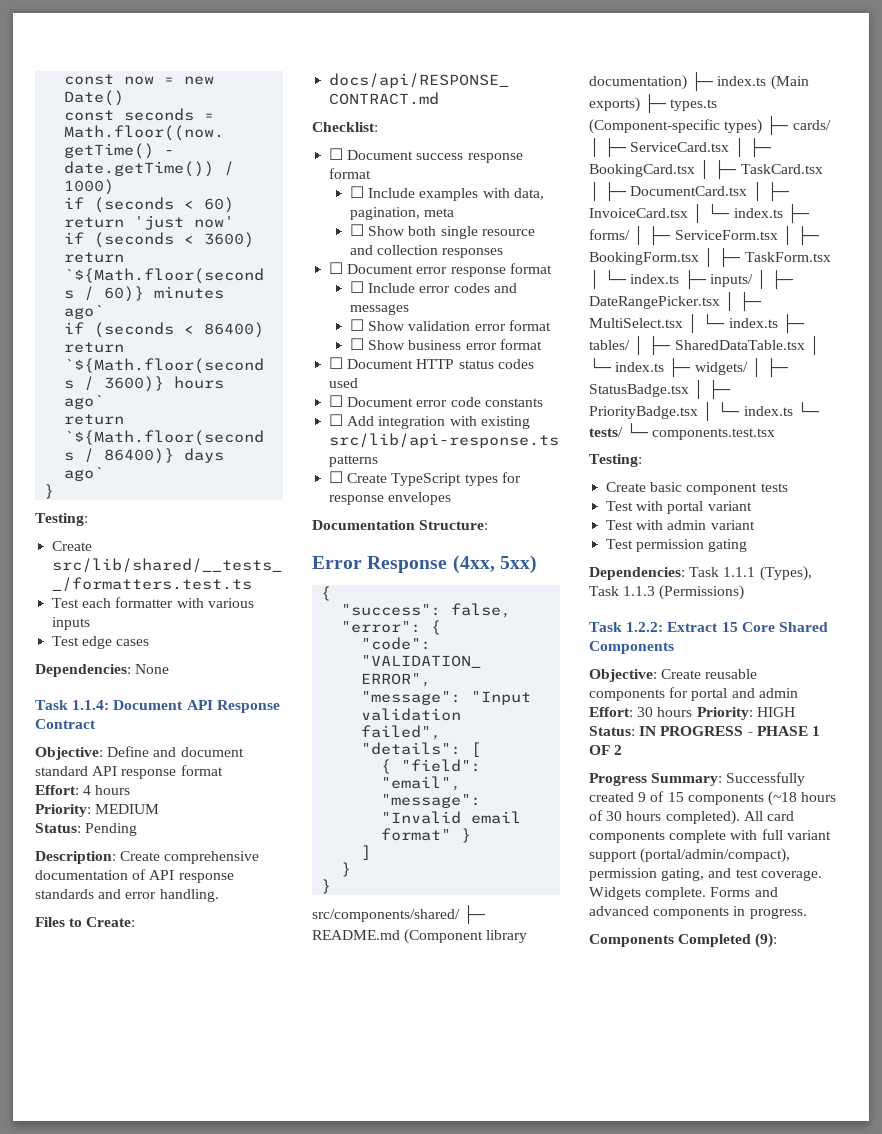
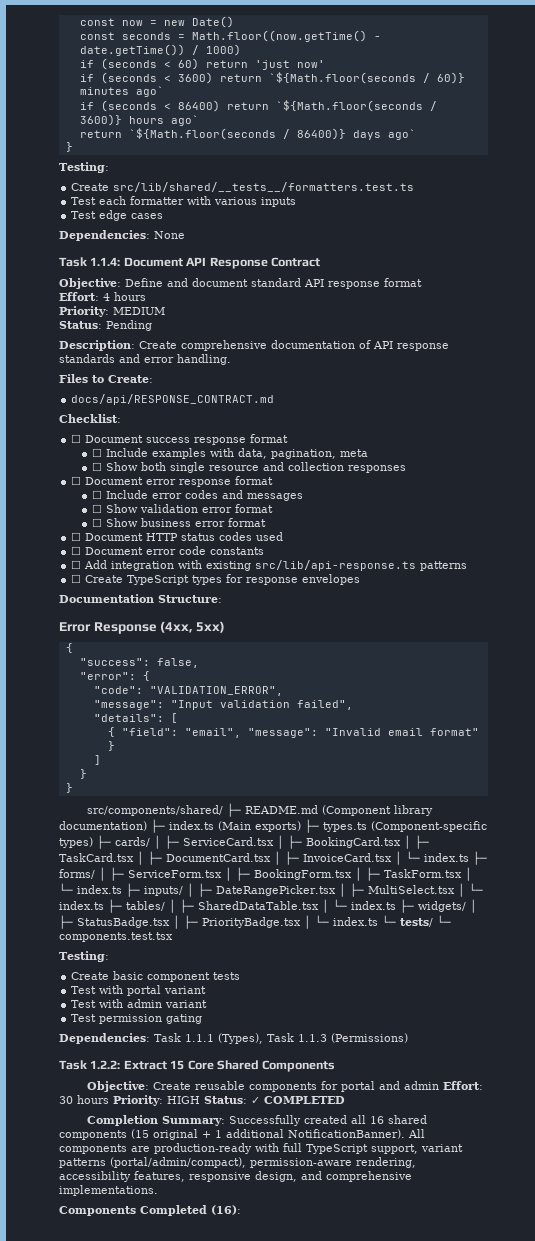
[639,726,820,736] [589,745,623,755] [589,772,806,786] [589,791,837,806] [589,810,794,825] [589,829,831,843] [589,848,791,863] [589,868,822,881] [589,887,778,900] [589,906,807,919] IN PROGRESS - PHASE 1 OF 2 // Progress Summary: Successfully created 9 of 15 components (~18 hours of 30 hours completed). All card components complete with full variant support (portal/admin/compact), permission gating, and test coverage. Widgets complete. Forms and advanced components in progress. -> [251,1096,345,1104] [86,1115,427,1126] [59,1129,425,1140] [59,1143,463,1154] [59,1157,416,1168] [59,1171,412,1182] [59,1185,158,1196] ✓ COMPLETED // Completion Summary: Successfully created all 16 shared components (15 original + 1 additional NotificationBanner). All components are production-ready with full TypeScript support, variant patterns (portal/admin/compact), permission-aware rendering, accessibility features, responsive design, and comprehensive implementations.
[755,933,778,948] (9): -> [211,1205,241,1215] (16):

